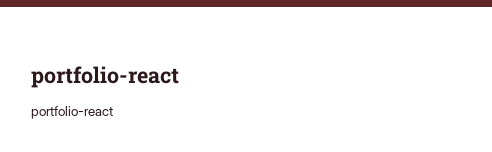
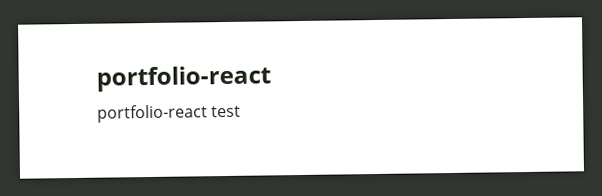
(113, 112) none -> [211,105,242,118] test

